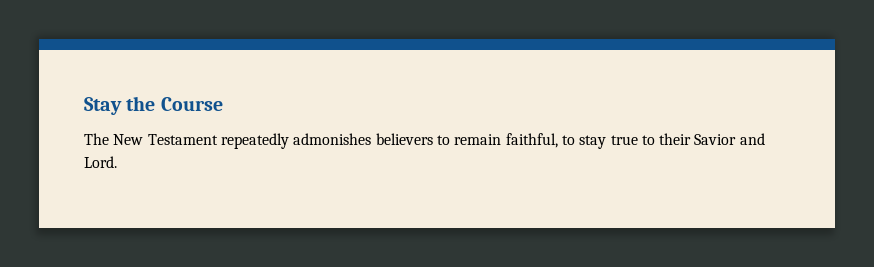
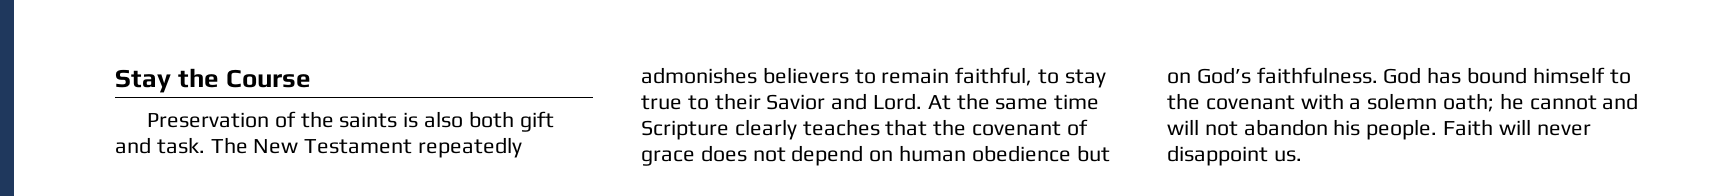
(223, 104) none -> [146,111,554,132] [115,137,205,154] Preservation of the saints is also both gift and task.
(117, 162) none -> [927,93,1100,110] [641,119,1088,140] [641,145,1110,166] [1167,67,1631,84] [1167,93,1639,112] [1167,119,1591,140] [1167,145,1302,166] At the same time Scripture clearly teaches that the covenant of grace does not depend on human obedience but on God’s faithfulness. God has bound himself to the covenant with a solemn oath; he cannot and will not abandon his people. Faith will never disappoint us.

